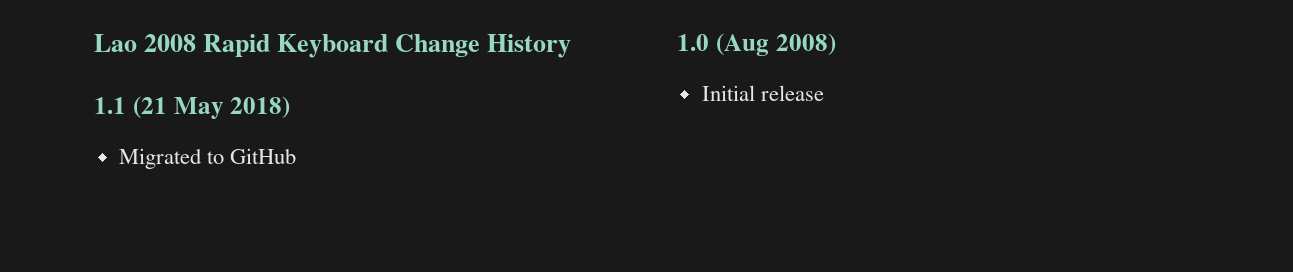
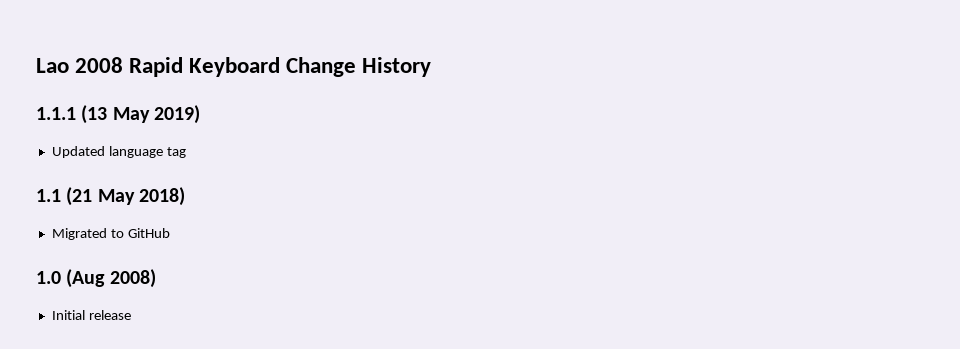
(572, 46) none -> [36,105,200,124] [51,146,186,158] // 1.1.1 (13 May 2019) // Updated language tag

